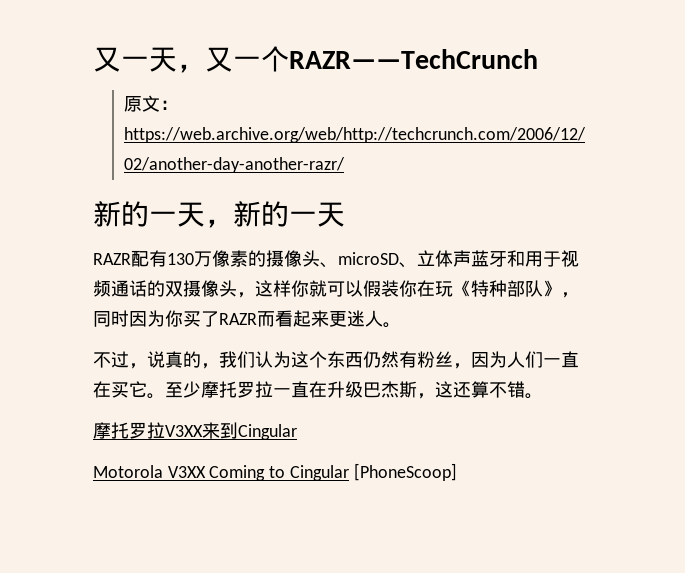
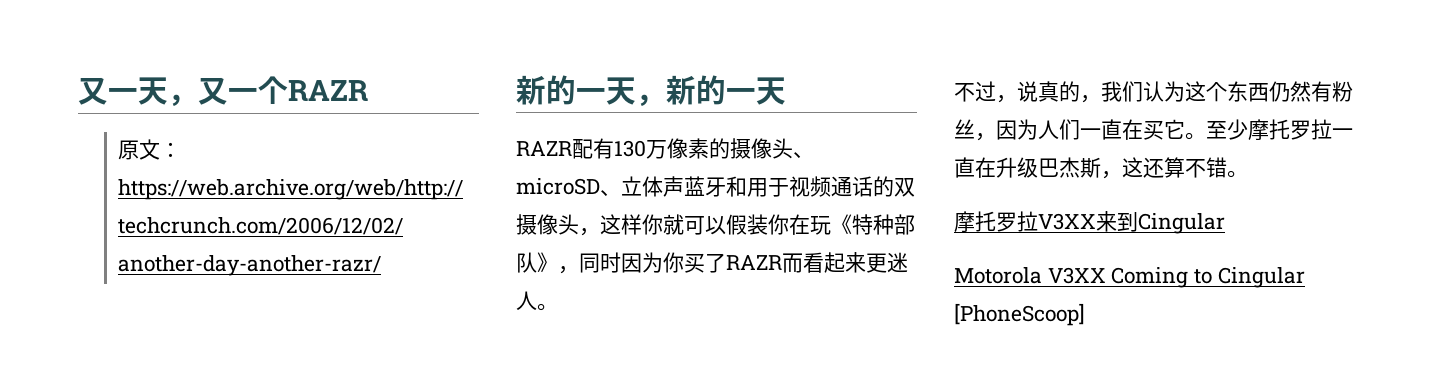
[289,49,538,69] RAZR——TechCrunch -> [288,80,368,101] RAZR

